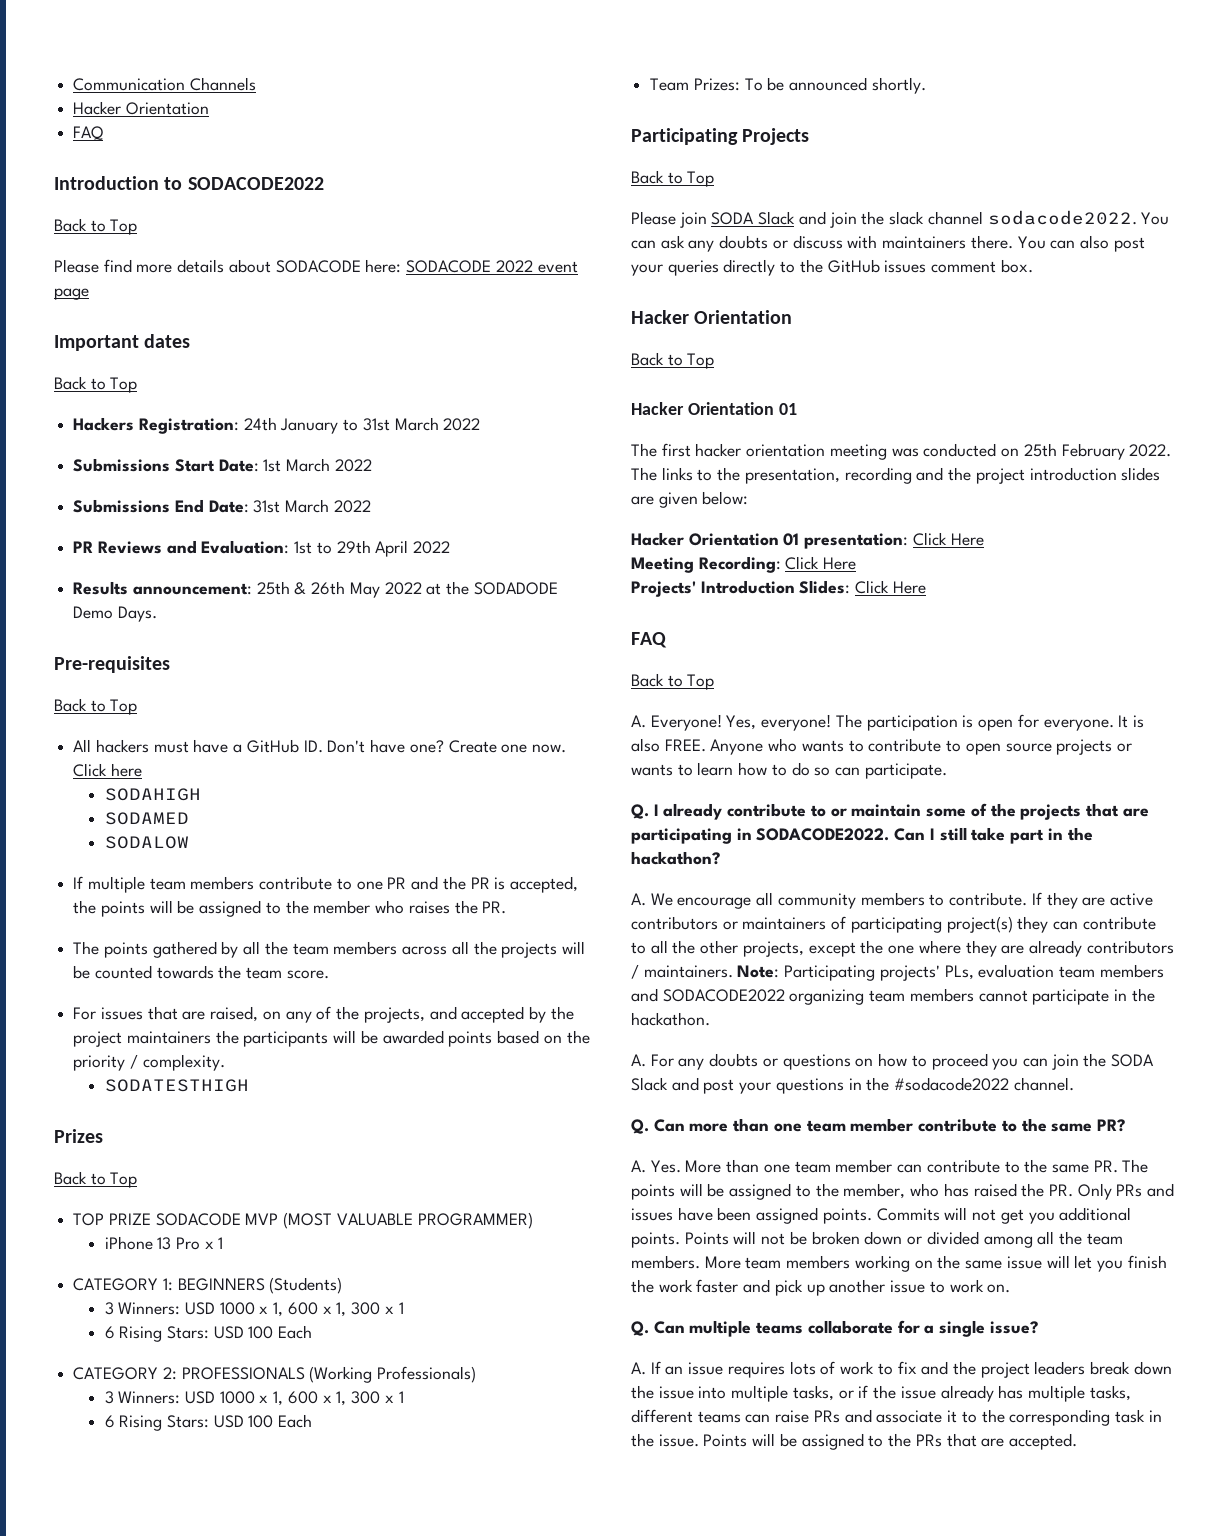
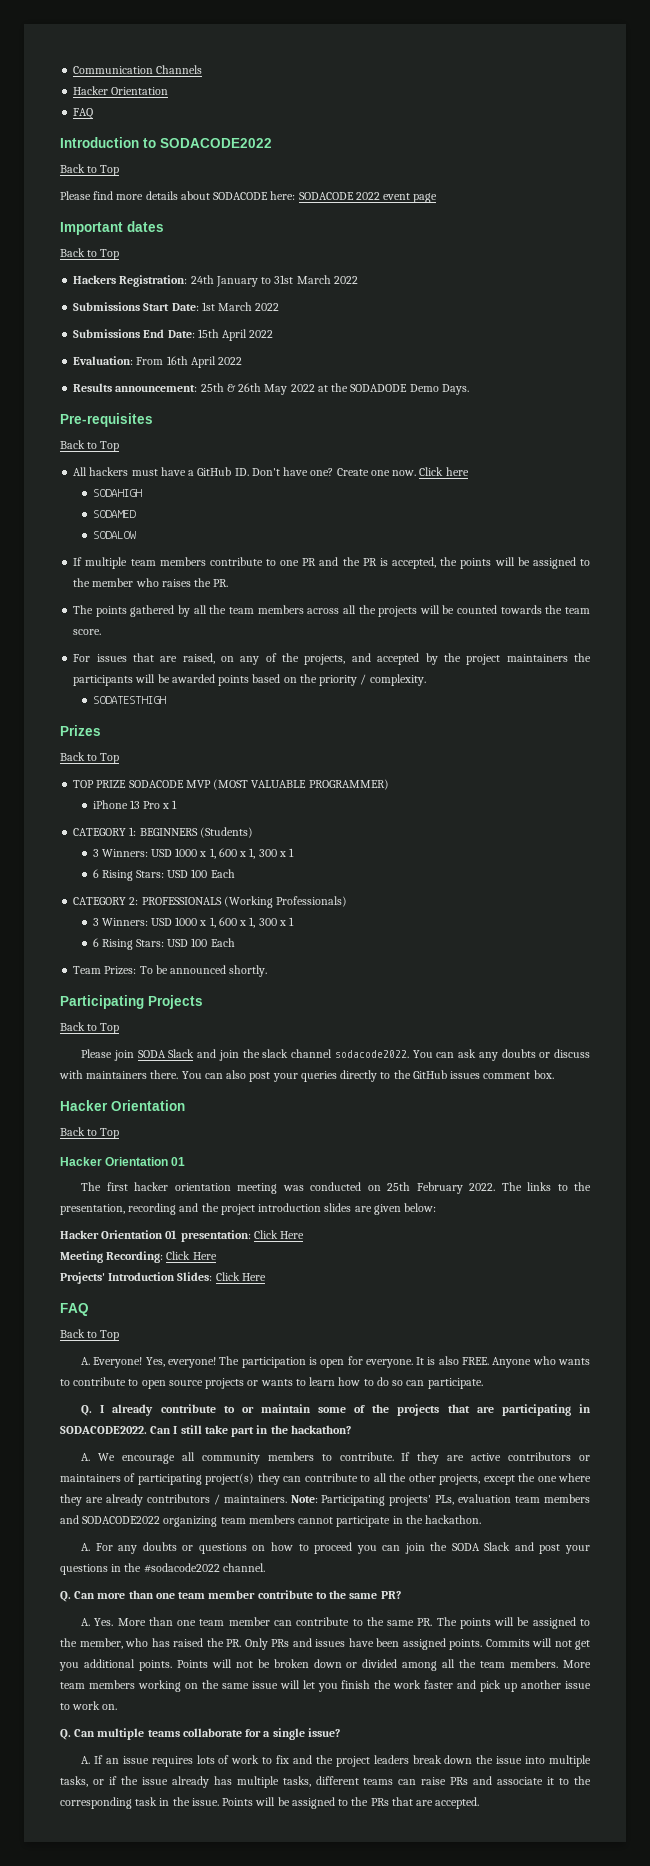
[253,499,371,513] [73,540,371,554] 31st March 2022 // PR Reviews and Evaluation: 1st to 29th -> [197,329,274,341] [73,356,188,365] 15th April 2022 // Evaluation: From 16th

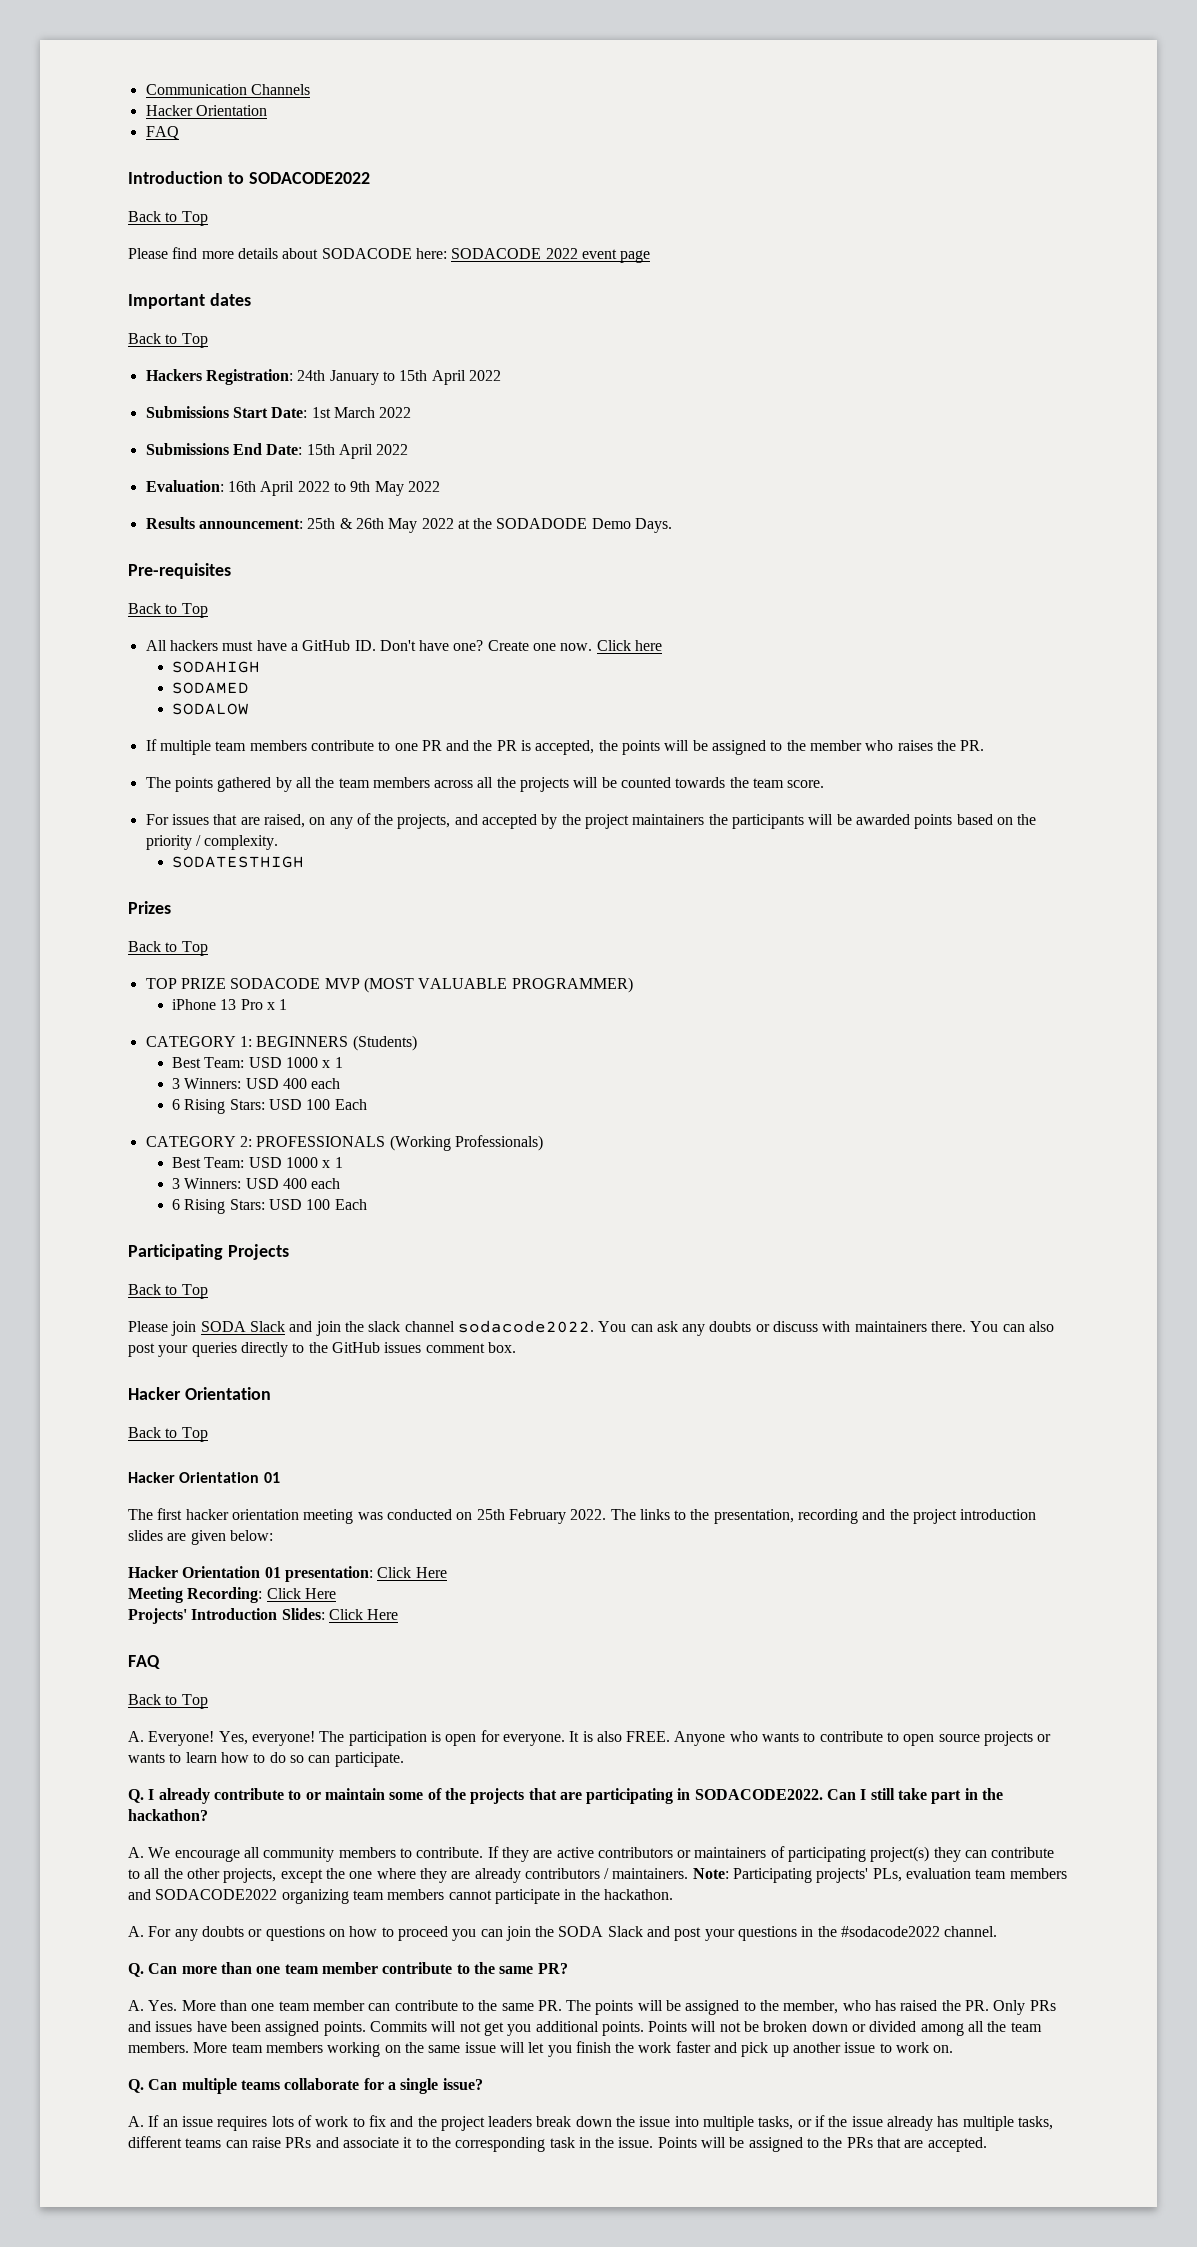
[274,275,331,284] 31st March -> [399,370,466,385] 15th April
[136,357,164,365] From -> (224, 486) none
(243, 361) none -> [333,481,440,496] to 9th May 2022
[92,848,295,859] 3 Winners: USD 1000 x 1, 600 x 1, 300 x 1 -> [172,1057,343,1068] [172,1078,341,1089] Best Team: USD 1000 x 1 // 3 Winners: USD 400 each
[92,917,295,928] [92,938,235,950] [73,965,268,977] 3 Winners: USD 1000 x 1, 600 x 1, 300 x 1 // 6 Rising Stars: USD 100 Each // Team Prizes: To be announced shortly. -> [172,1157,343,1168] [172,1178,341,1189] [172,1199,367,1214] Best Team: USD 1000 x 1 // 3 Winners: USD 400 each // 6 Rising Stars: USD 100 Each

